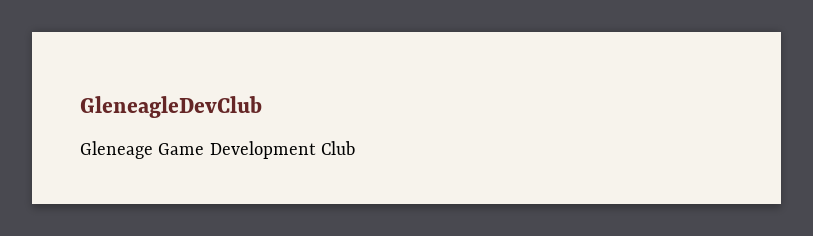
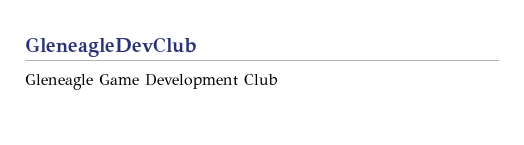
[80,141,153,159] Gleneage -> [25,74,93,90] Gleneagle

